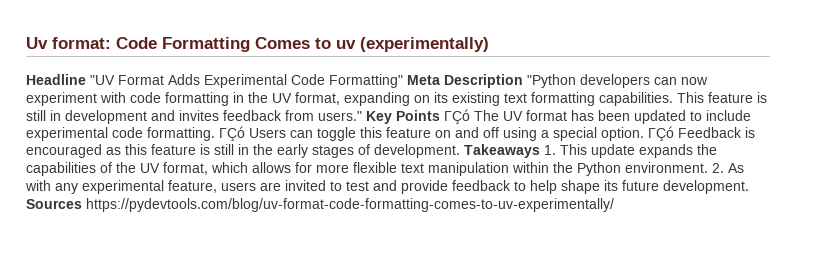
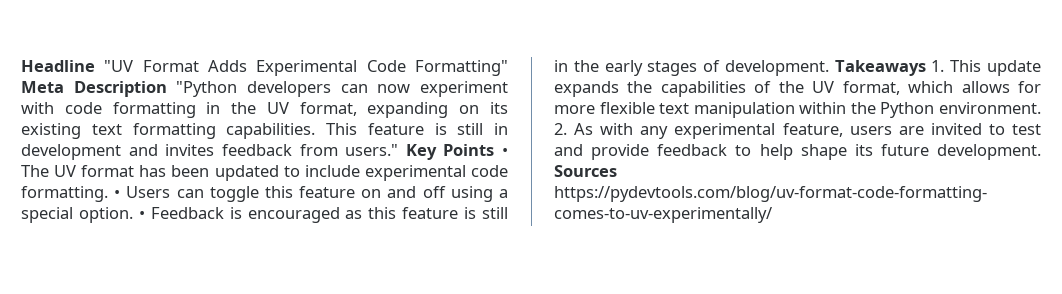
[26,37,489,52] Uv format: Code Formatting Comes to uv (experimentally) // -> (21, 66) none
[444,109,470,124] ΓÇó -> [502,148,508,156] •
[219,126,245,141] ΓÇó -> [114,190,121,198] •
[648,126,674,141] ΓÇó -> [138,211,145,219] •

